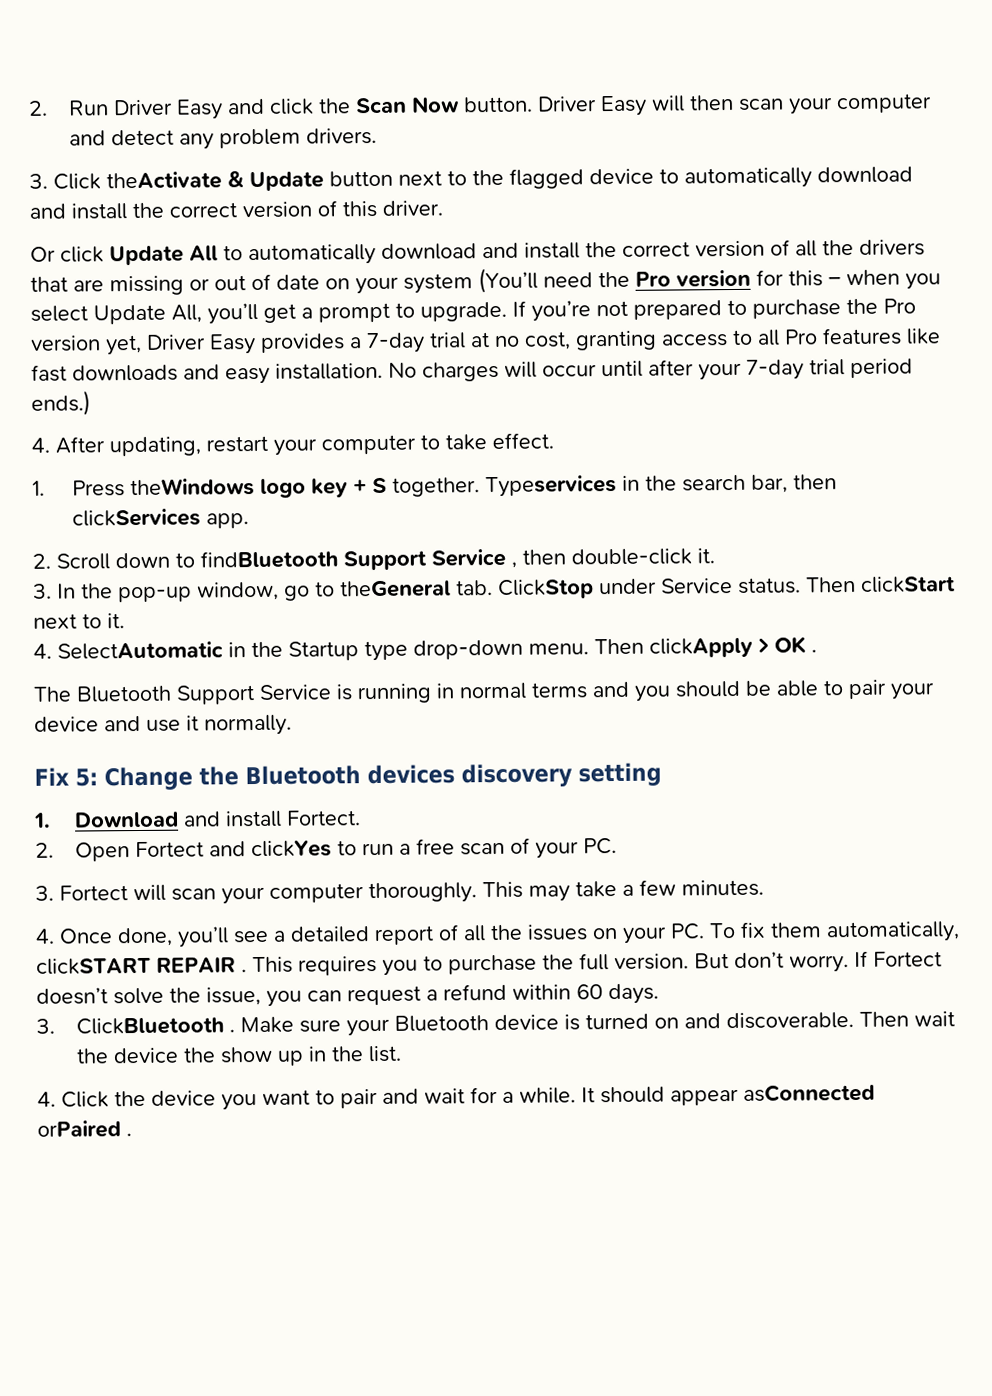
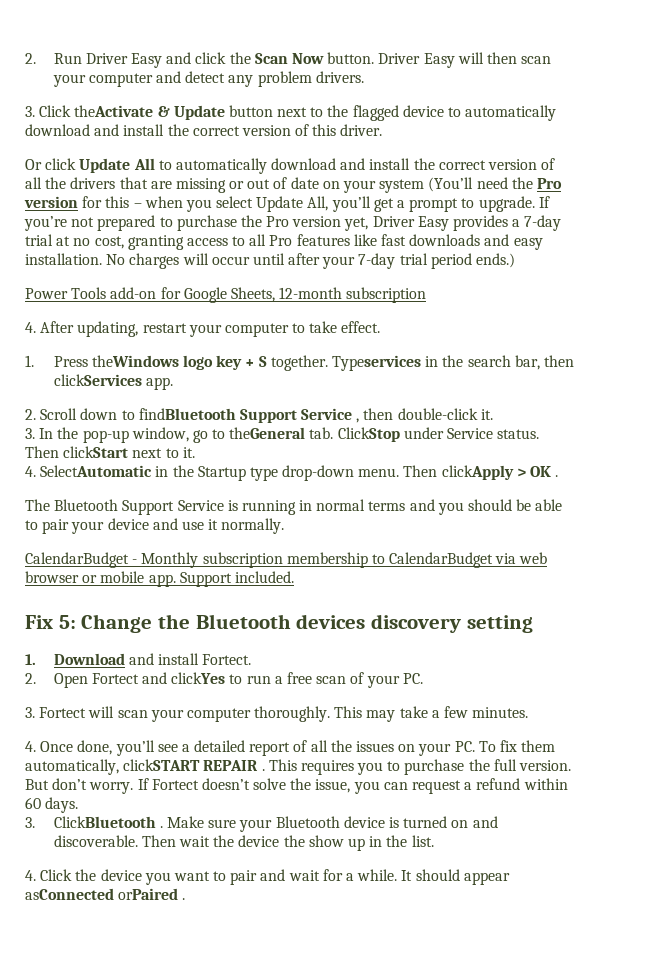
(91, 403) none -> [25,287,427,303] // Power Tools add-on for Google Sheets, 12-month subscription
(292, 725) none -> [25,552,548,568] [25,571,294,587] // CalendarBudget - Monthly subscription membership to CalendarBudget via web browser or mobile app. Support included.

